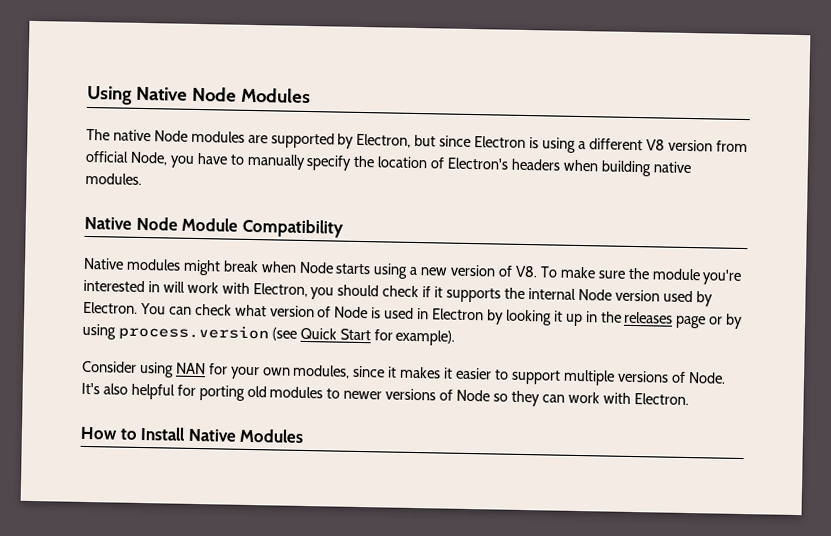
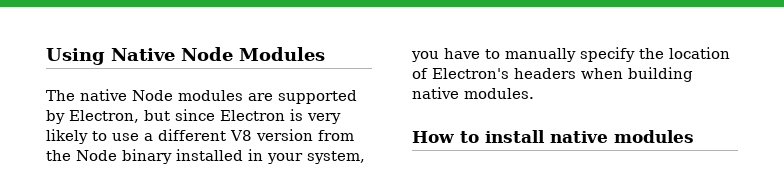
[541,137,576,153] using -> [307,113,341,124] [46,129,139,144] very likely to use
[85,150,168,166] official Node, -> [46,149,365,164] the Node binary installed in your system,
[84,216,344,238] [83,257,743,285] [83,279,713,307] [83,301,744,330] [82,323,456,346] [82,360,726,386] [81,382,689,407] // Native Node Module Compatibility // Native modules might break when Node starts using a new version of V8. To make sure the module you're interested in will work with Electron, you should check if it supports the internal Node version used by Electron. You can check what version of Node is used in Electron by looking it up in the releases page or by using process.version (see Quick Start for example). // Consider using NAN for your own modules, since it makes it easier to support multiple versions of Node. It's also helpful for porting old modules to newer versions of Node so they can work with Electron. -> (534, 93) none
[140,426,305,443] Install Native Modules -> [485,130,694,143] install native modules

